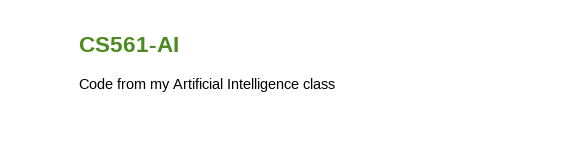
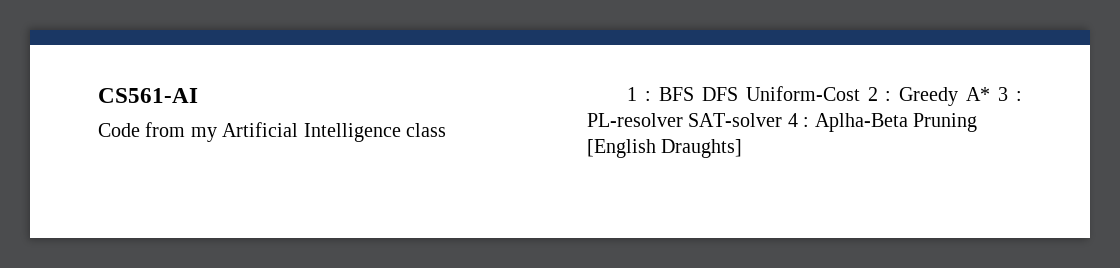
(335, 83) none -> [627,86,1022,106] [587,113,977,132] [587,139,743,158] // 1 : BFS DFS Uniform-Cost 2 : Greedy A* 3 : PL-resolver SAT-solver 4 : Aplha-Beta Pruning [English Draughts]

